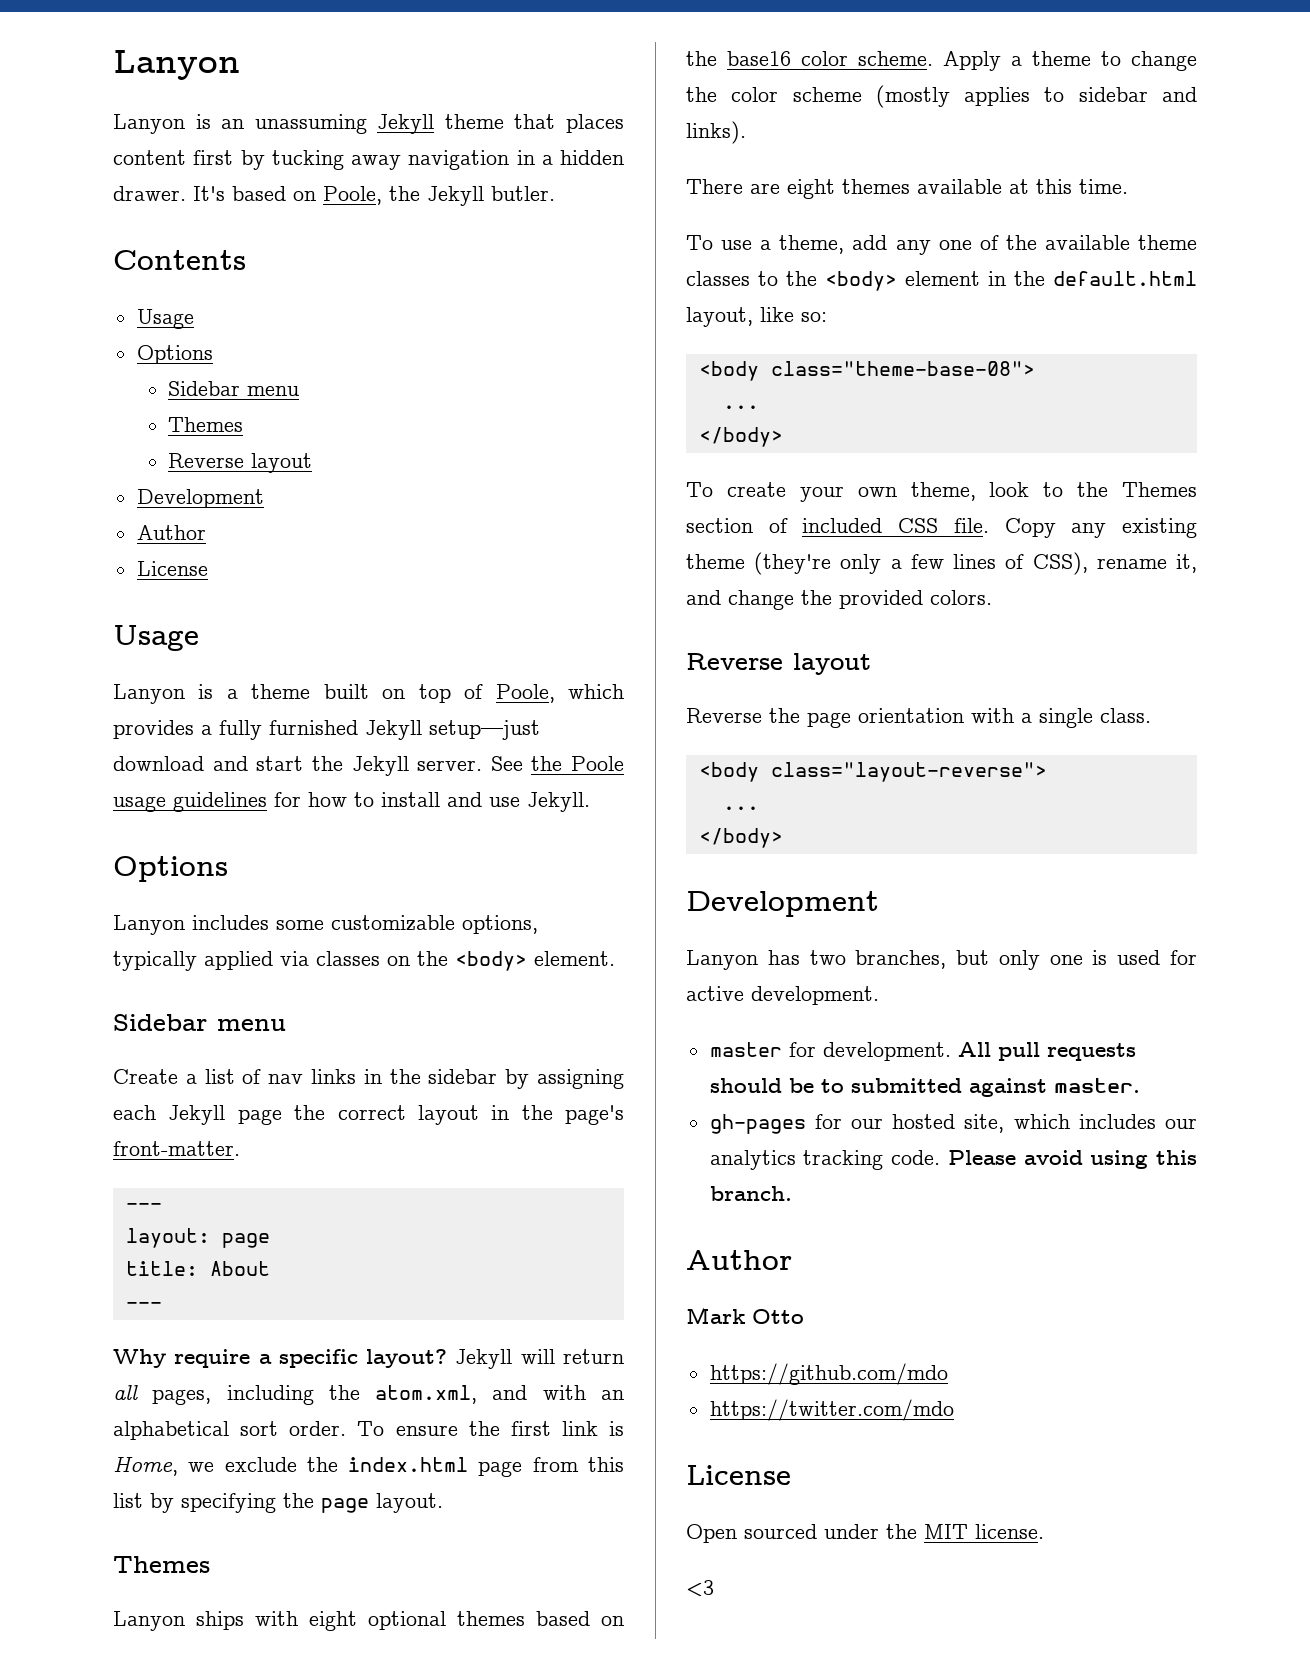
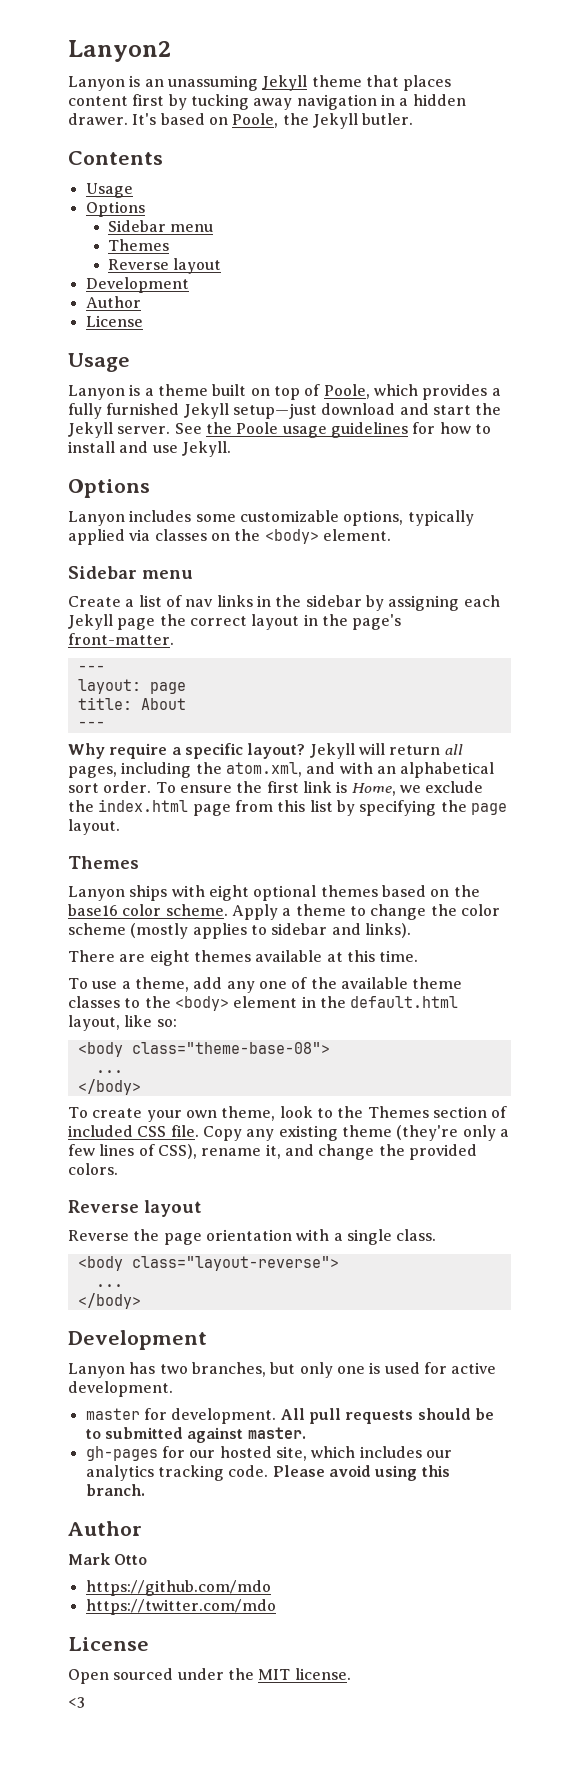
[113,50,240,80] Lanyon -> [68,40,171,62] Lanyon2

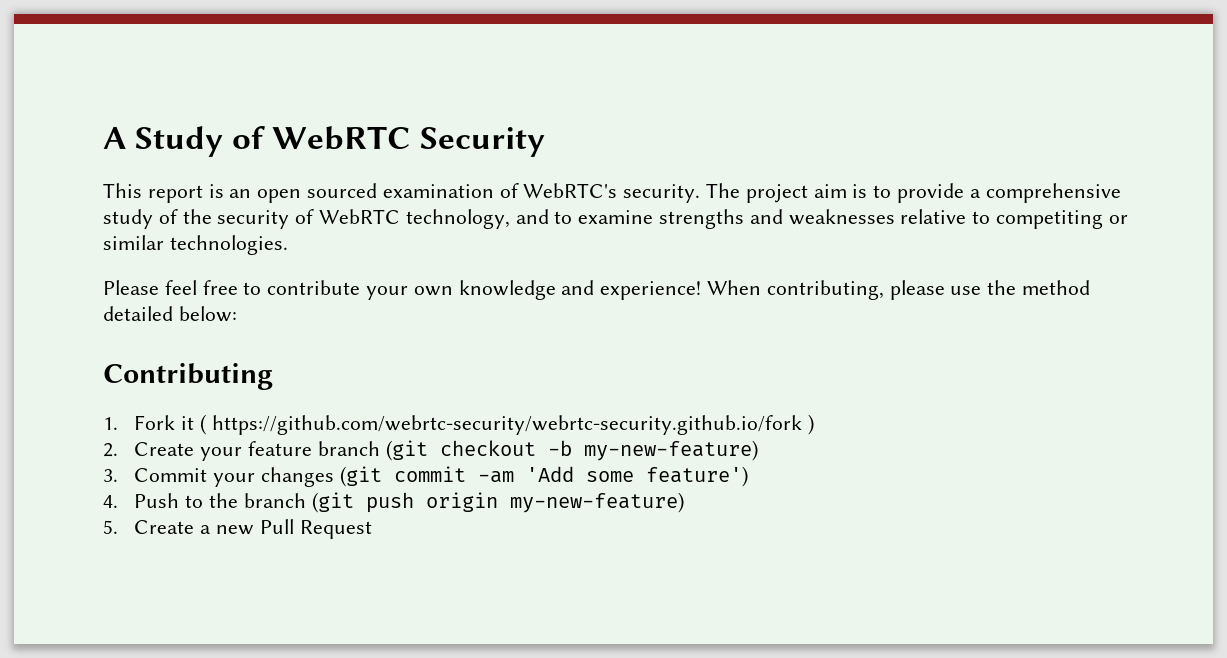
[68,40,171,62] [68,75,452,91] [68,94,466,110] [68,113,414,129] [68,151,163,165] [85,183,133,198] [85,201,145,217] [108,220,214,232] [108,239,170,251] [108,258,222,274] [85,277,189,293] [85,296,141,308] [85,315,143,327] [68,353,130,372] [68,384,501,400] [68,403,502,419] [68,422,491,438] [68,441,231,457] [68,479,150,498] [68,510,474,526] [68,529,391,545] [68,566,193,579] [68,595,500,611] [68,614,402,630] [68,633,174,645] [77,665,105,672] [77,679,186,694] [77,697,186,710] [77,721,105,728] [68,743,463,759] [68,762,495,778] [68,781,484,796] [68,799,507,816] [68,819,120,835] [68,856,139,869] [68,885,480,901] [68,904,500,920] [68,923,411,939] [68,950,419,966] [68,977,463,993] [68,996,459,1011] [68,1015,177,1031] [77,1042,330,1057] [95,1070,123,1073] [77,1079,141,1095] [68,1106,508,1122] [68,1125,509,1141] [68,1144,477,1160] [68,1163,118,1175] [68,1200,202,1217] [68,1229,437,1245] [77,1256,339,1271] [95,1284,123,1287] [77,1293,141,1309] [68,1330,207,1350] [68,1362,497,1378] [68,1381,173,1397] [85,1408,494,1424] [85,1427,306,1443] [85,1446,452,1461] [85,1465,450,1481] [85,1484,145,1496] [68,1521,142,1536] [68,1553,148,1565] [85,1580,271,1596] [85,1599,276,1615] [68,1637,149,1651] [68,1668,351,1684] [68,1697,85,1708] Lanyon2 // Lanyon is an unassuming Jekyll theme that places content first by tucking away navigation in a hidden drawer. It's based on Poole, the Jekyll butler. // Contents // Usage // Options // Sidebar menu // Themes // Reverse layout // Development // Author // License // Usage // Lanyon is a theme built on top of Poole, which provides a fully furnished Jekyll setup—just download and start the Jekyll server. See the Poole usage guidelines for how to install and use Jekyll. // Options // Lanyon includes some customizable options, typically applied via classes on the <body> element. // Sidebar menu // Create a list of nav links in the sidebar by assigning each Jekyll page the correct layout in the page's front-matter. // --- // layout: page // title: About // --- // Why require a specific layout? Jekyll will return all pages, including the atom.xml, and with an alphabetical sort order. To ensure the first link is Home, we exclude the index.html page from this list by specifying the page layout. // Themes // Lanyon ships with eight optional themes based on the base16 color scheme. Apply a theme to change the color scheme (mostly applies to sidebar and links). // There are eight themes available at this time. // To use a theme, add any one of the available theme classes to the <body> element in the default.html layout, like so: // <body class="theme-base-08"> // ... // </body> // To create your own theme, look to the Themes section of included CSS file. Copy any existing theme (they're only a few lines of CSS), rename it, and change the provided colors. // Reverse layout // Reverse the page orientation with a single class. // <body class="layout-reverse"> // ... // </body> // Development // Lanyon has two branches, but only one is used for active development. // master for development. All pull requests should be to submitted against master. // gh-pages for our hosted site, which includes our analytics tracking code. Please avoid using this branch. // Author // Mark Otto // https://github.com/mdo // https://twitter.com/mdo // License // Open sourced under the MIT license. // <3 -> [103,126,546,157] [103,183,1121,203] [103,209,1128,229] [103,235,288,255] [103,280,1091,300] [103,306,237,322] [103,363,273,390] [103,414,814,435] [103,440,758,461] [103,466,748,487] [103,492,684,513] [103,519,372,539] A Study of WebRTC Security // This report is an open sourced examination of WebRTC's security. The project aim is to provide a comprehensive study of the security of WebRTC technology, and to examine strengths and weaknesses relative to competiting or similar technologies. // Please feel free to contribute your own knowledge and experience! When contributing, please use the method detailed below: // Contributing // 1. Fork it ( https://github.com/webrtc-security/webrtc-security.github.io/fork ) // 2. Create your feature branch (git checkout -b my-new-feature) // 3. Commit your changes (git commit -am 'Add some feature') // 4. Push to the branch (git push origin my-new-feature) // 5. Create a new Pull Request

